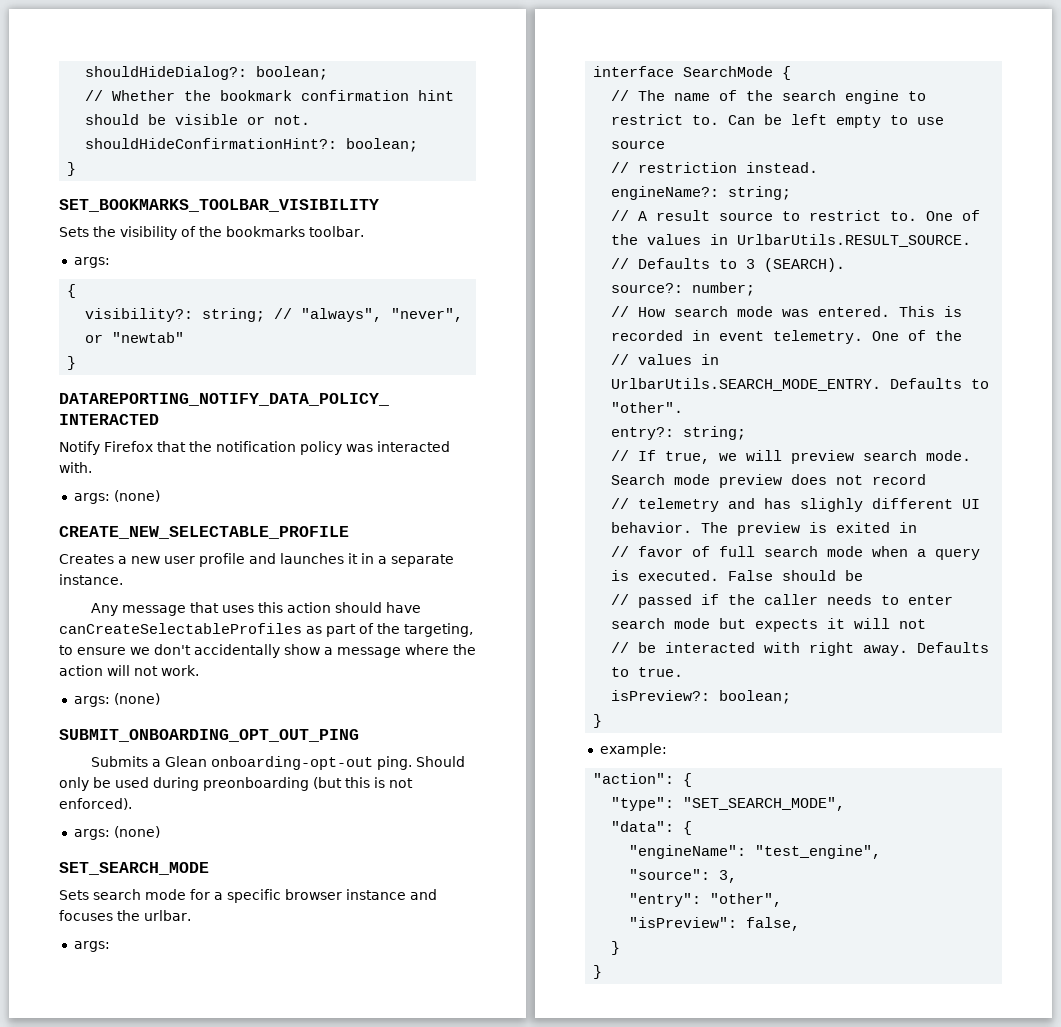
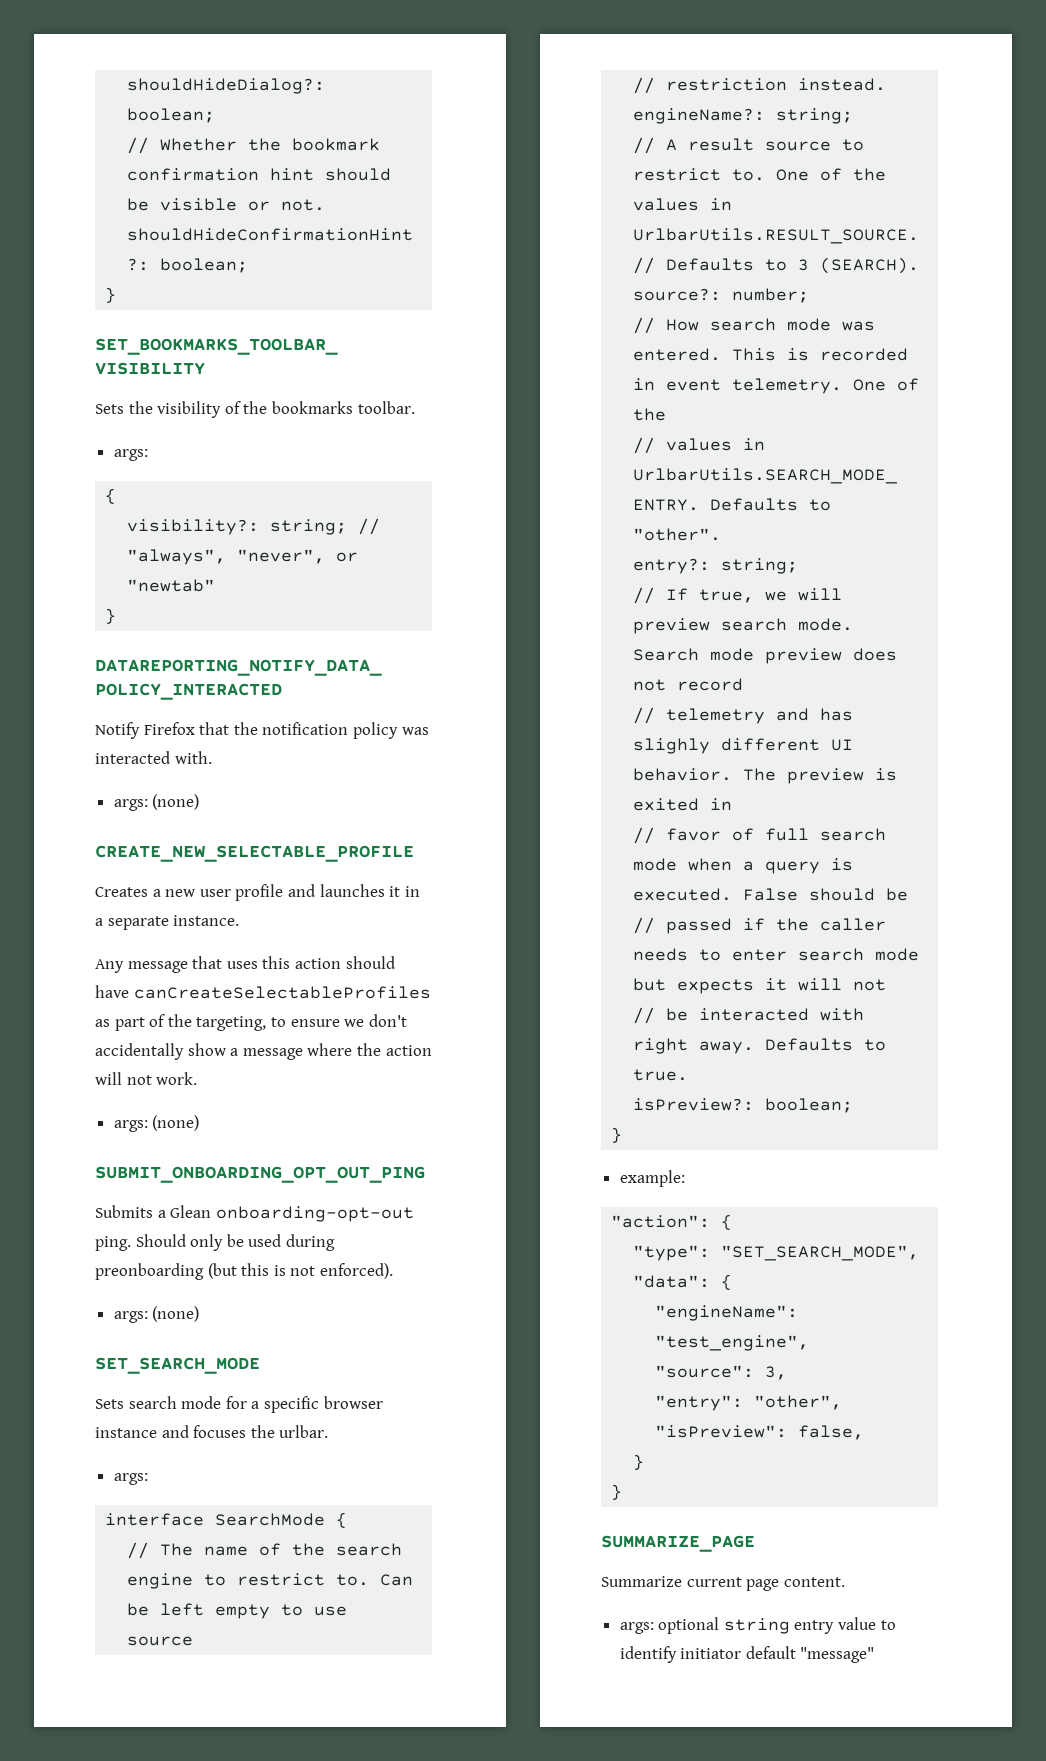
(603, 972) none -> [601,1535,755,1552] [601,1576,845,1591] [619,1617,896,1634] [619,1646,875,1663] // SUMMARIZE_PAGE // Summarize current page content. // args: optional string entry value to identify initiator default "message"

